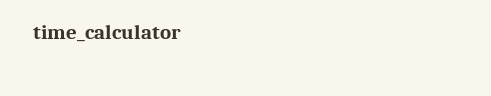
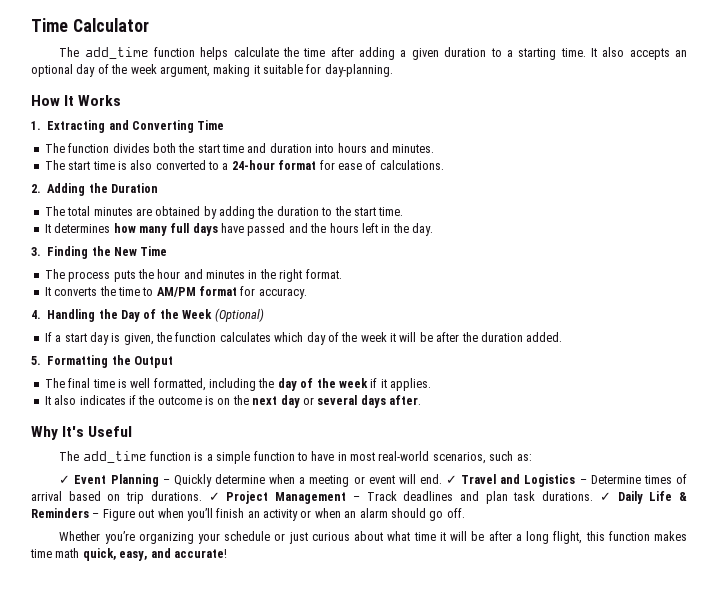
[33,24,181,42] time_calculator -> [31,18,149,32] [59,47,687,60] [31,64,393,77] [31,95,122,106] [31,120,225,133] [44,143,435,153] [44,160,444,170] [31,183,158,196] [44,206,404,219] [44,223,433,236] [31,246,168,259] [44,269,342,282] [44,286,307,299] [31,308,264,322] [44,332,563,345] [31,355,173,368] [44,378,431,391] [44,395,421,408] [31,426,133,440] [59,451,532,464] [59,474,687,487] [31,491,687,504] [31,508,465,521] [59,531,687,544] [30,548,227,561] Time Calculator // The add_time function helps calculate the time after adding a given duration to a starting time. It also accepts an optional day of the week argument, making it suitable for day-planning. // How It Works // 1. Extracting and Converting Time // The function divides both the start time and duration into hours and minutes. // The start time is also converted to a 24-hour format for ease of calculations. // 2. Adding the Duration // The total minutes are obtained by adding the duration to the start time. // It determines how many full days have passed and the hours left in the day. // 3. Finding the New Time // The process puts the hour and minutes in the right format. // It converts the time to AM/PM format for accuracy. // 4. Handling the Day of the Week (Optional) // If a start day is given, the function calculates which day of the week it will be after the duration added. // 5. Formatting the Output // The final time is well formatted, including the day of the week if it applies. // It also indicates if the outcome is on the next day or several days after. // Why It's Useful // The add_time function is a simple function to have in most real-world scenarios, such as: // ✓ Event Planning – Quickly determine when a meeting or event will end. ✓ Travel and Logistics – Determine times of arrival based on trip durations. ✓ Project Management – Track deadlines and plan task durations. ✓ Daily Life & Reminders – Figure out when you’ll finish an activity or when an alarm should go off. // Whether you’re organizing your schedule or just curious about what time it will be after a long flight, this function makes time math quick, easy, and accurate!

